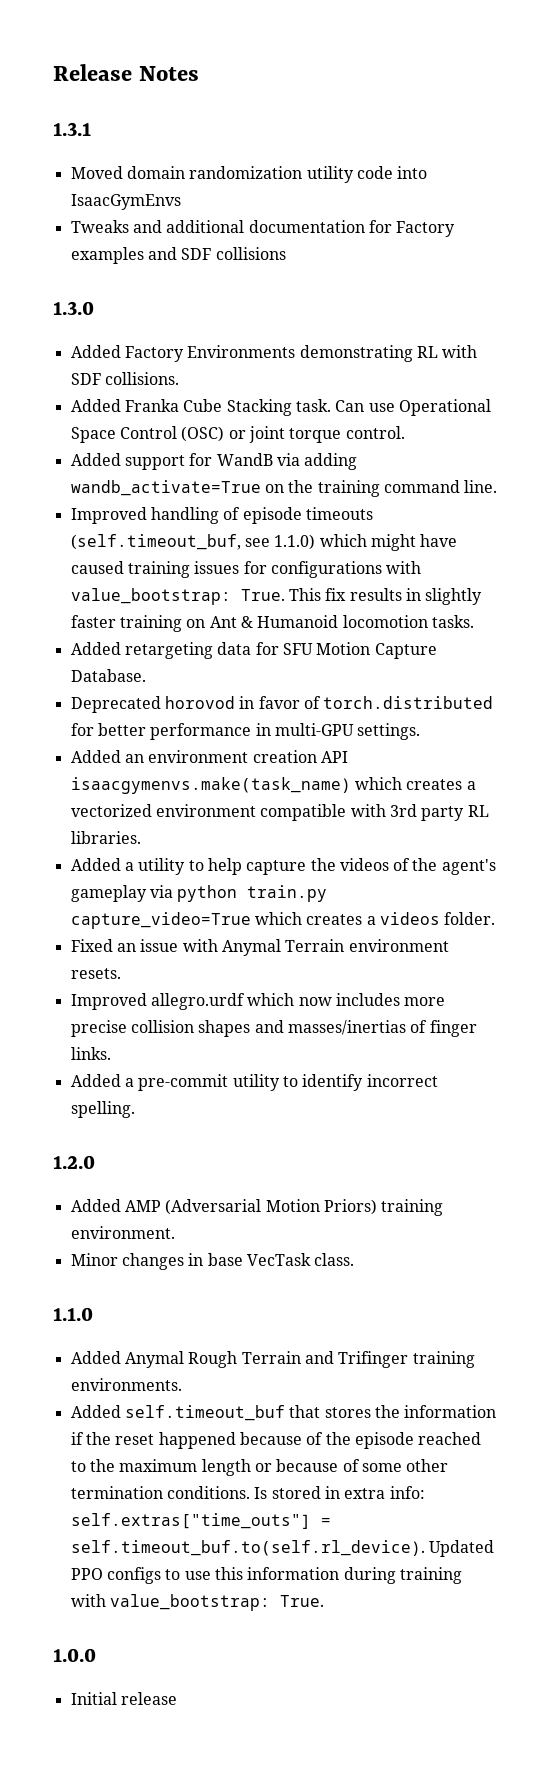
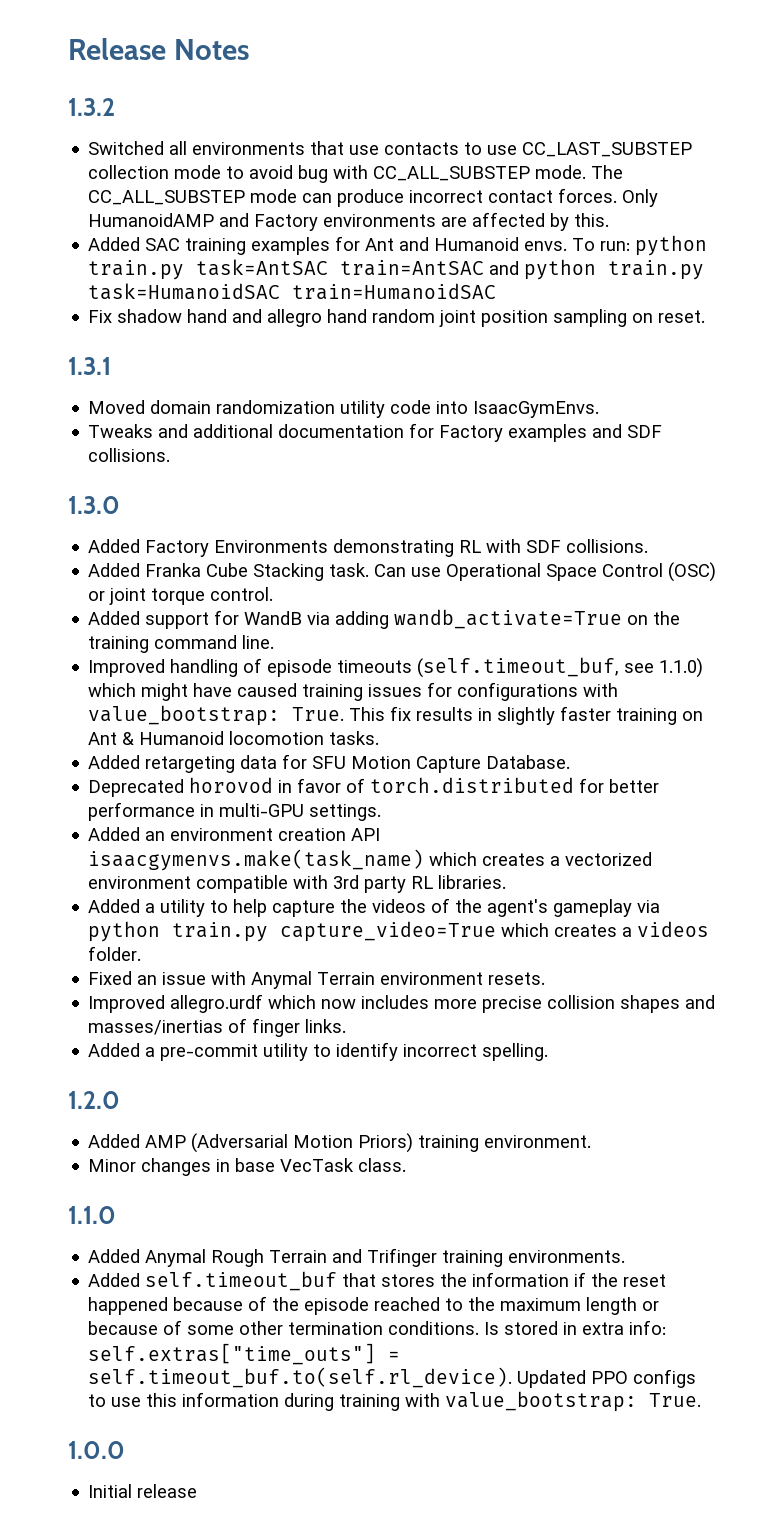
(199, 73) none -> [68,98,115,116] [88,141,693,157] [88,165,624,183] [88,188,659,207] [88,212,610,231] [88,235,708,256] [88,259,705,280] [88,283,497,300] [88,309,706,327] // 1.3.2 // Switched all environments that use contacts to use CC_LAST_SUBSTEP collection mode to avoid bug with CC_ALL_SUBSTEP mode. The CC_ALL_SUBSTEP mode can produce incorrect contact forces. Only HumanoidAMP and Factory environments are affected by this. // Added SAC training examples for Ant and Humanoid envs. To run: python train.py task=AntSAC train=AntSAC and python train.py task=HumanoidSAC train=HumanoidSAC // Fix shadow hand and allegro hand random joint position sampling on reset.
[70,194,181,210] IsaacGymEnvs -> [473,401,600,418] IsaacGymEnvs.
[215,247,286,260] collisions -> [88,448,171,462] collisions.

